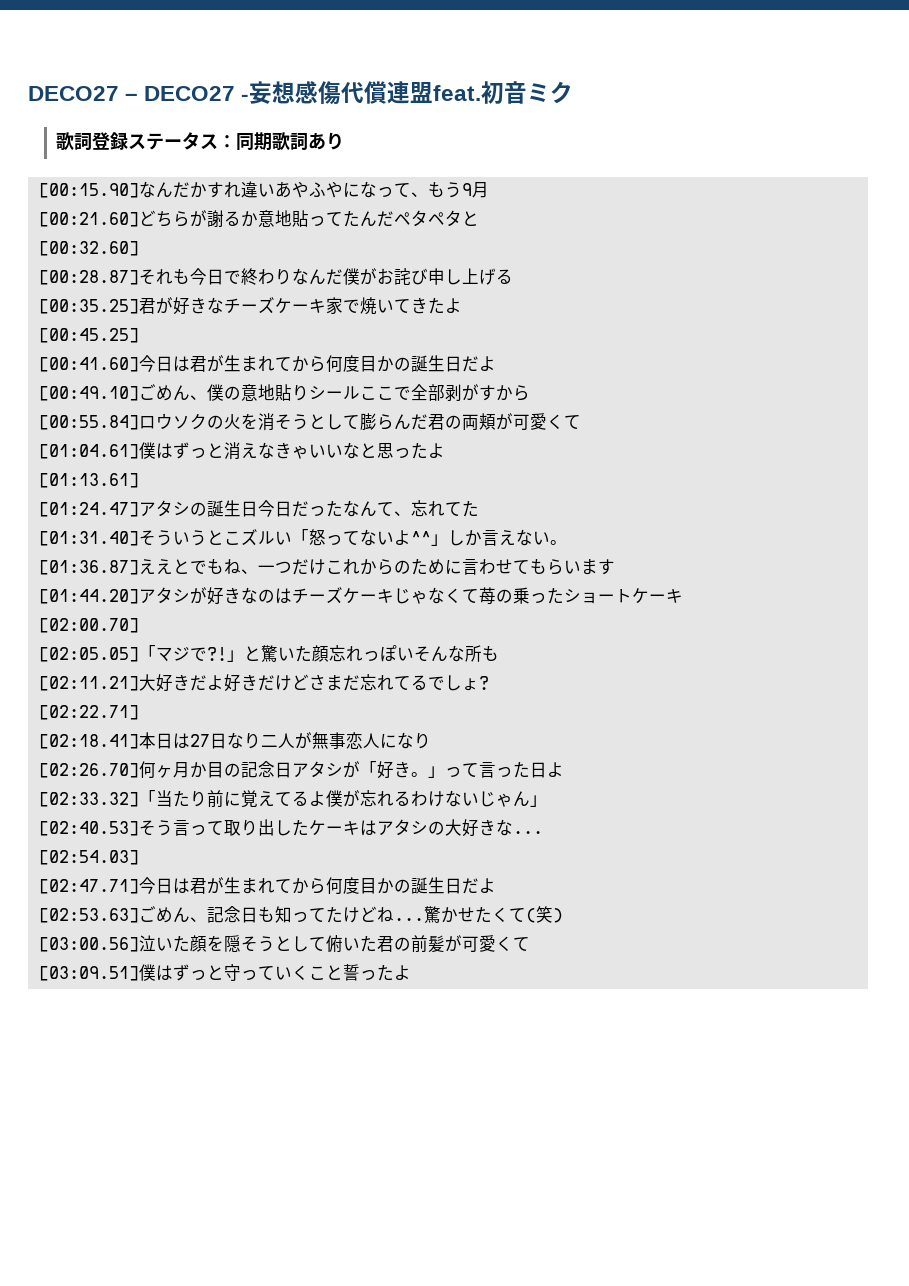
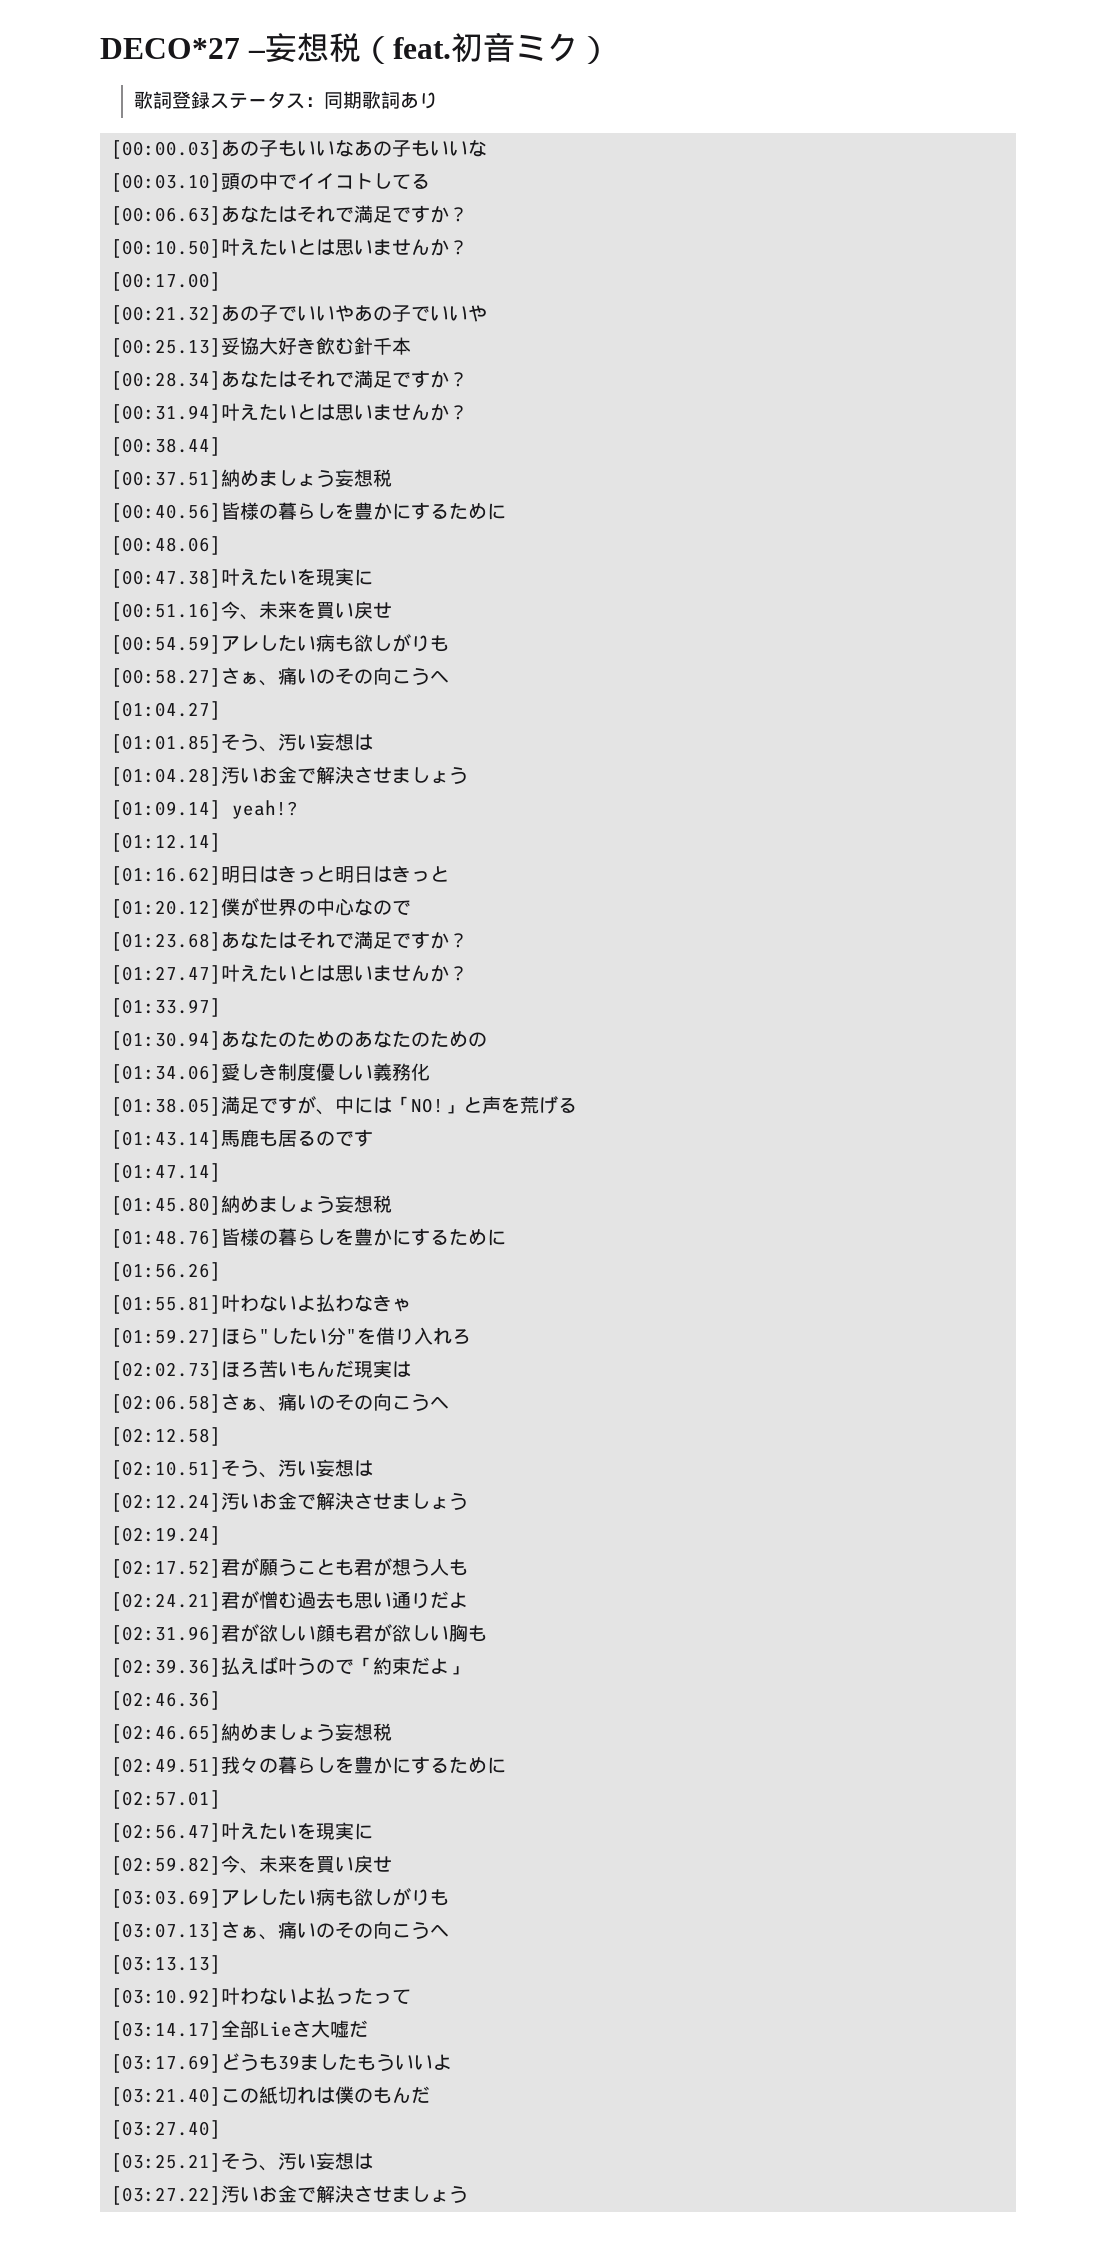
[28,81,434,105] DECO27 – DECO27 -妄想感傷代償連盟 -> [100,33,393,64] DECO*27 –妄想税（
(574, 92) none -> [578,36,611,64] ）
[38,181,489,198] [38,210,479,227] [38,241,139,256] [38,268,513,285] [38,297,462,315] [38,328,139,343] [38,355,496,372] [38,384,530,402] [38,413,581,431] [38,442,445,460] [38,473,139,488] [38,500,479,517] [38,529,567,546] [38,558,615,575] [38,587,683,605] [38,618,139,633] [38,645,499,662] [38,674,489,692] [38,705,139,720] [38,732,431,749] [38,761,564,779] [38,790,547,808] [38,819,543,837] [38,850,139,865] [38,877,496,894] [38,906,563,923] [38,935,530,953] [38,964,411,981] [00:15.90]なんだかすれ違いあやふやになって、もう9月 // [00:21.60]どちらが謝るか意地貼ってたんだペタペタと // [00:32.60] // [00:28.87]それも今日で終わりなんだ僕がお詫び申し上げる // [00:35.25]君が好きなチーズケーキ家で焼いてきたよ // [00:45.25] // [00:41.60]今日は君が生まれてから何度目かの誕生日だよ // [00:49.10]ごめん、僕の意地貼りシールここで全部剥がすから // [00:55.84]ロウソクの火を消そうとして膨らんだ君の両頬が可愛くて // [01:04.61]僕はずっと消えなきゃいいなと思ったよ // [01:13.61] // [01:24.47]アタシの誕生日今日だったなんて、忘れてた // [01:31.40]そういうとこズルい「怒ってないよ^^」しか言えない。 // [01:36.87]ええとでもね、一つだけこれからのために言わせてもらいます // [01:44.20]アタシが好きなのはチーズケーキじゃなくて苺の乗ったショートケーキ // [02:00.70] // [02:05.05]「マジで?!」と驚いた顔忘れっぽいそんな所も // [02:11.21]大好きだよ好きだけどさまだ忘れてるでしょ? // [02:22.71] // [02:18.41]本日は27日なり二人が無事恋人になり // [02:26.70]何ヶ月か目の記念日アタシが「好き。」って言った日よ // [02:33.32]「当たり前に覚えてるよ僕が忘れるわけないじゃん」 // [02:40.53]そう言って取り出したケーキはアタシの大好きな... // [02:54.03] // [02:47.71]今日は君が生まれてから何度目かの誕生日だよ // [02:53.63]ごめん、記念日も知ってたけどね...驚かせたくて(笑) // [03:00.56]泣いた顔を隠そうとして俯いた君の前髪が可愛くて // [03:09.51]僕はずっと守っていくこと誓ったよ -> [111,140,488,159] [111,172,431,192] [111,205,469,225] [111,238,469,258] [111,272,222,291] [111,305,488,324] [111,337,412,357] [111,370,469,390] [111,403,469,423] [111,437,222,456] [111,469,393,489] [111,502,507,522] [111,536,222,555] [111,568,374,588] [111,601,393,621] [111,634,450,654] [111,667,450,687] [111,701,222,720] [111,733,374,753] [111,766,469,786] [111,800,299,819] [111,833,222,852] [111,865,450,885] [111,898,412,918] [111,931,469,951] [111,964,469,984] [111,998,222,1017] [111,1031,488,1050] [111,1063,431,1083] [111,1096,578,1116] [111,1129,374,1149] [111,1163,222,1182] [111,1195,393,1215] [111,1228,507,1248] [111,1262,222,1281] [111,1294,412,1314] [111,1327,472,1347] [111,1360,412,1380] [111,1393,450,1413] [111,1427,222,1446] [111,1459,374,1479] [111,1492,469,1512] [111,1526,222,1545] [111,1558,469,1578] [111,1591,469,1611] [111,1624,488,1644] [111,1656,469,1677] [111,1691,222,1710] [111,1723,393,1743] [111,1756,507,1776] [111,1790,222,1809] [111,1822,374,1842] [111,1855,393,1875] [111,1888,450,1908] [111,1921,450,1941] [111,1955,222,1974] [111,1987,412,2007] [111,2020,369,2040] [111,2053,453,2073] [111,2086,431,2106] [111,2120,222,2139] [111,2152,374,2172] [111,2185,469,2205] [00:00.03]あの子もいいなあの子もいいな // [00:03.10]頭の中でイイコトしてる // [00:06.63]あなたはそれで満足ですか？ // [00:10.50]叶えたいとは思いませんか？ // [00:17.00] // [00:21.32]あの子でいいやあの子でいいや // [00:25.13]妥協大好き飲む針千本 // [00:28.34]あなたはそれで満足ですか？ // [00:31.94]叶えたいとは思いませんか？ // [00:38.44] // [00:37.51]納めましょう妄想税 // [00:40.56]皆様の暮らしを豊かにするために // [00:48.06] // [00:47.38]叶えたいを現実に // [00:51.16]今、未来を買い戻せ // [00:54.59]アレしたい病も欲しがりも // [00:58.27]さぁ、痛いのその向こうへ // [01:04.27] // [01:01.85]そう、汚い妄想は // [01:04.28]汚いお金で解決させましょう // [01:09.14] yeah!? // [01:12.14] // [01:16.62]明日はきっと明日はきっと // [01:20.12]僕が世界の中心なので // [01:23.68]あなたはそれで満足ですか？ // [01:27.47]叶えたいとは思いませんか？ // [01:33.97] // [01:30.94]あなたのためのあなたのための // [01:34.06]愛しき制度優しい義務化 // [01:38.05]満足ですが、中には「NO!」と声を荒げる // [01:43.14]馬鹿も居るのです // [01:47.14] // [01:45.80]納めましょう妄想税 // [01:48.76]皆様の暮らしを豊かにするために // [01:56.26] // [01:55.81]叶わないよ払わなきゃ // [01:59.27]ほら"したい分"を借り入れろ // [02:02.73]ほろ苦いもんだ現実は // [02:06.58]さぁ、痛いのその向こうへ // [02:12.58] // [02:10.51]そう、汚い妄想は // [02:12.24]汚いお金で解決させましょう // [02:19.24] // [02:17.52]君が願うことも君が想う人も // [02:24.21]君が憎む過去も思い通りだよ // [02:31.96]君が欲しい顔も君が欲しい胸も // [02:39.36]払えば叶うので「約束だよ」 // [02:46.36] // [02:46.65]納めましょう妄想税 // [02:49.51]我々の暮らしを豊かにするために // [02:57.01] // [02:56.47]叶えたいを現実に // [02:59.82]今、未来を買い戻せ // [03:03.69]アレしたい病も欲しがりも // [03:07.13]さぁ、痛いのその向こうへ // [03:13.13] // [03:10.92]叶わないよ払ったって // [03:14.17]全部Lieさ大嘘だ // [03:17.69]どうも39ましたもういいよ // [03:21.40]この紙切れは僕のもんだ // [03:27.40] // [03:25.21]そう、汚い妄想は // [03:27.22]汚いお金で解決させましょう

